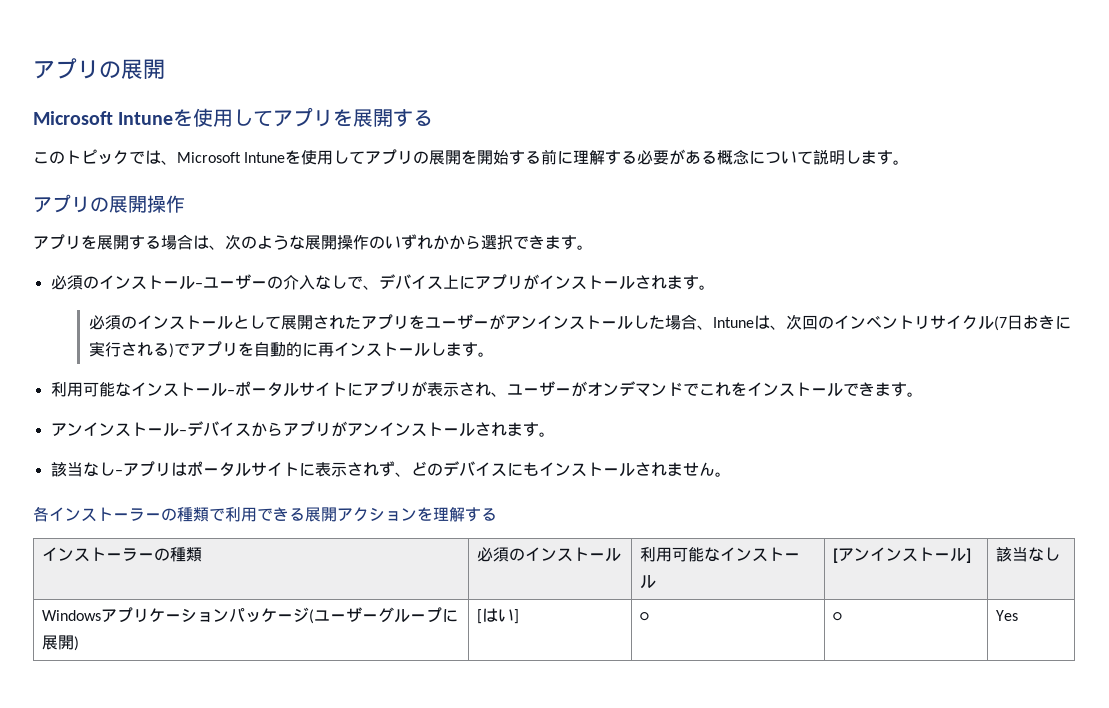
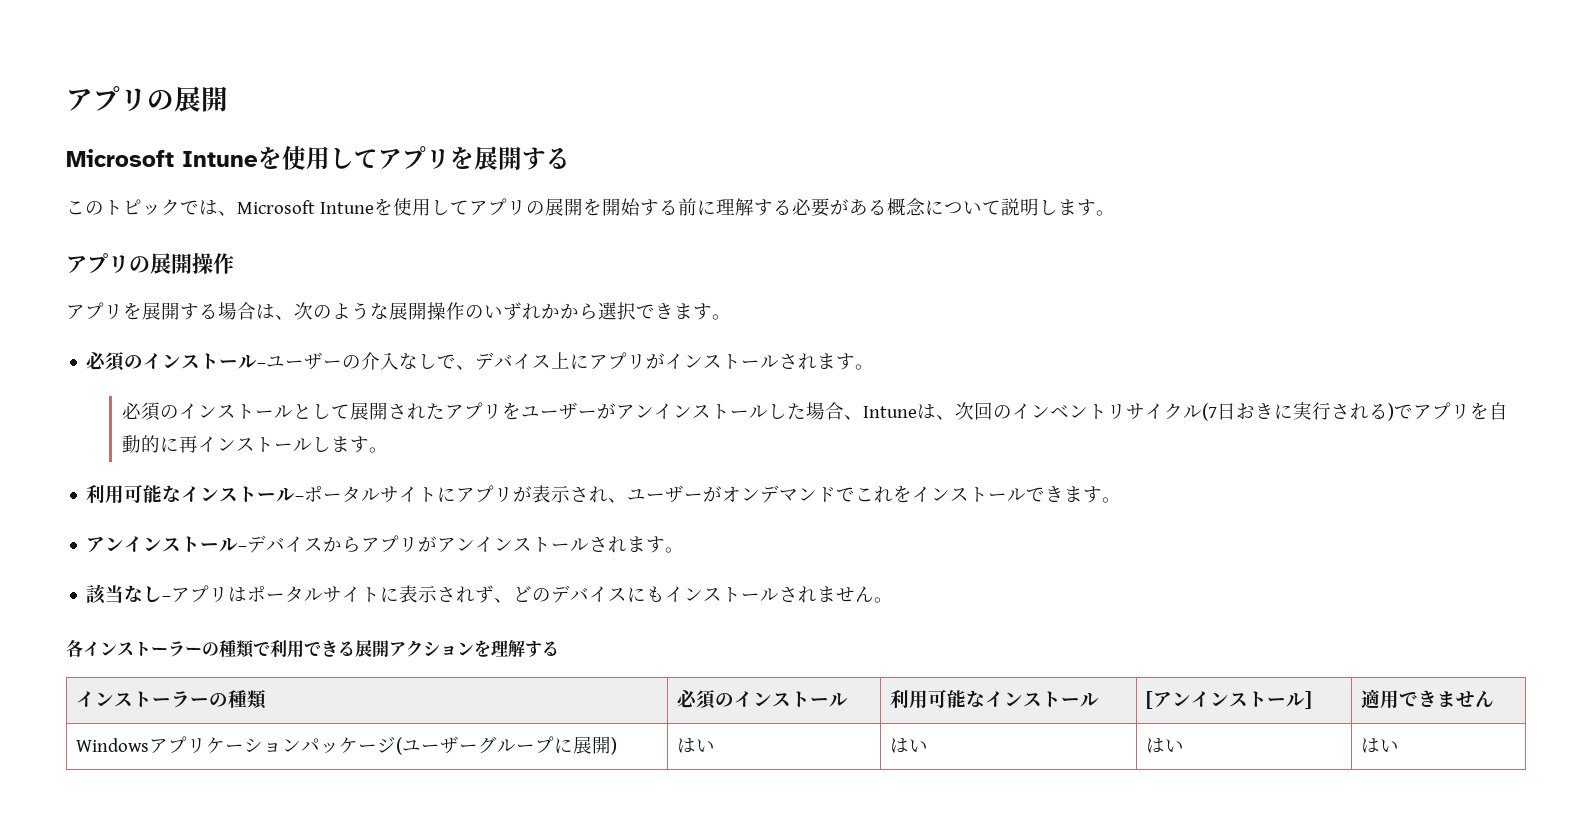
[996,547,1061,562] 該当なし -> [1361,689,1495,709] 適用できません
[477,608,520,624] [640,612,650,621] [833,612,843,621] [996,610,1019,621] [はい] | ○ | ○ | Yes -> [677,738,716,753] [890,738,929,753] [1146,738,1185,753] [1361,738,1400,753] はい | はい | はい | はい

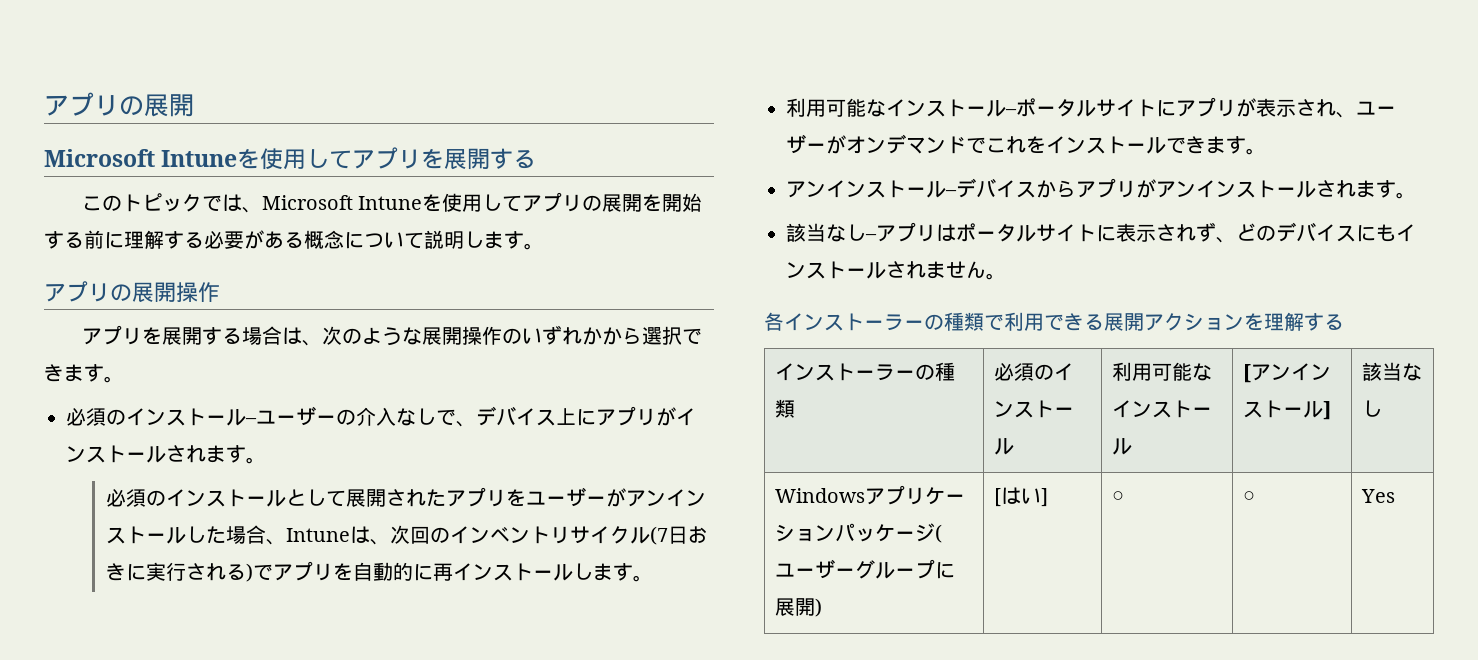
[1361,689,1495,709] 適用できません -> [1361,362,1422,381] [1361,400,1382,417] 該当なし
[677,738,716,753] [890,738,929,753] [1146,738,1185,753] [1361,738,1400,753] はい | はい | はい | はい -> [993,487,1048,507] [1111,491,1124,503] [1242,491,1255,503] [1360,489,1395,503] [はい] | ○ | ○ | Yes

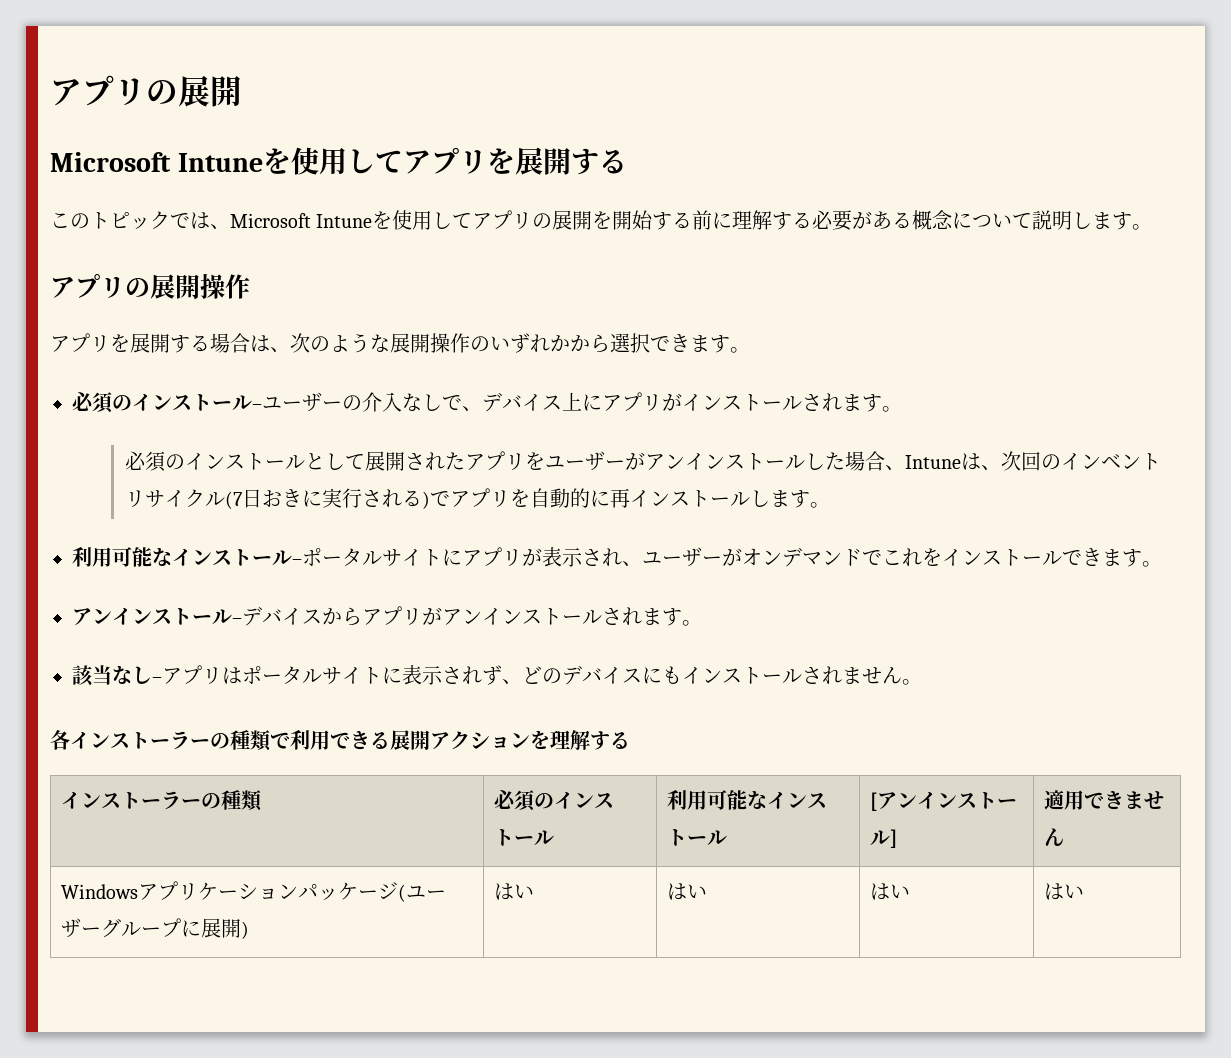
[1361,362,1422,381] [1361,400,1382,417] 該当なし -> [1044,790,1165,810] [1044,828,1065,846] 適用できません
[993,487,1048,507] [1111,491,1124,503] [1242,491,1255,503] [1360,489,1395,503] [はい] | ○ | ○ | Yes -> [494,883,535,900] [667,883,708,900] [870,883,911,900] [1044,883,1085,900] はい | はい | はい | はい

